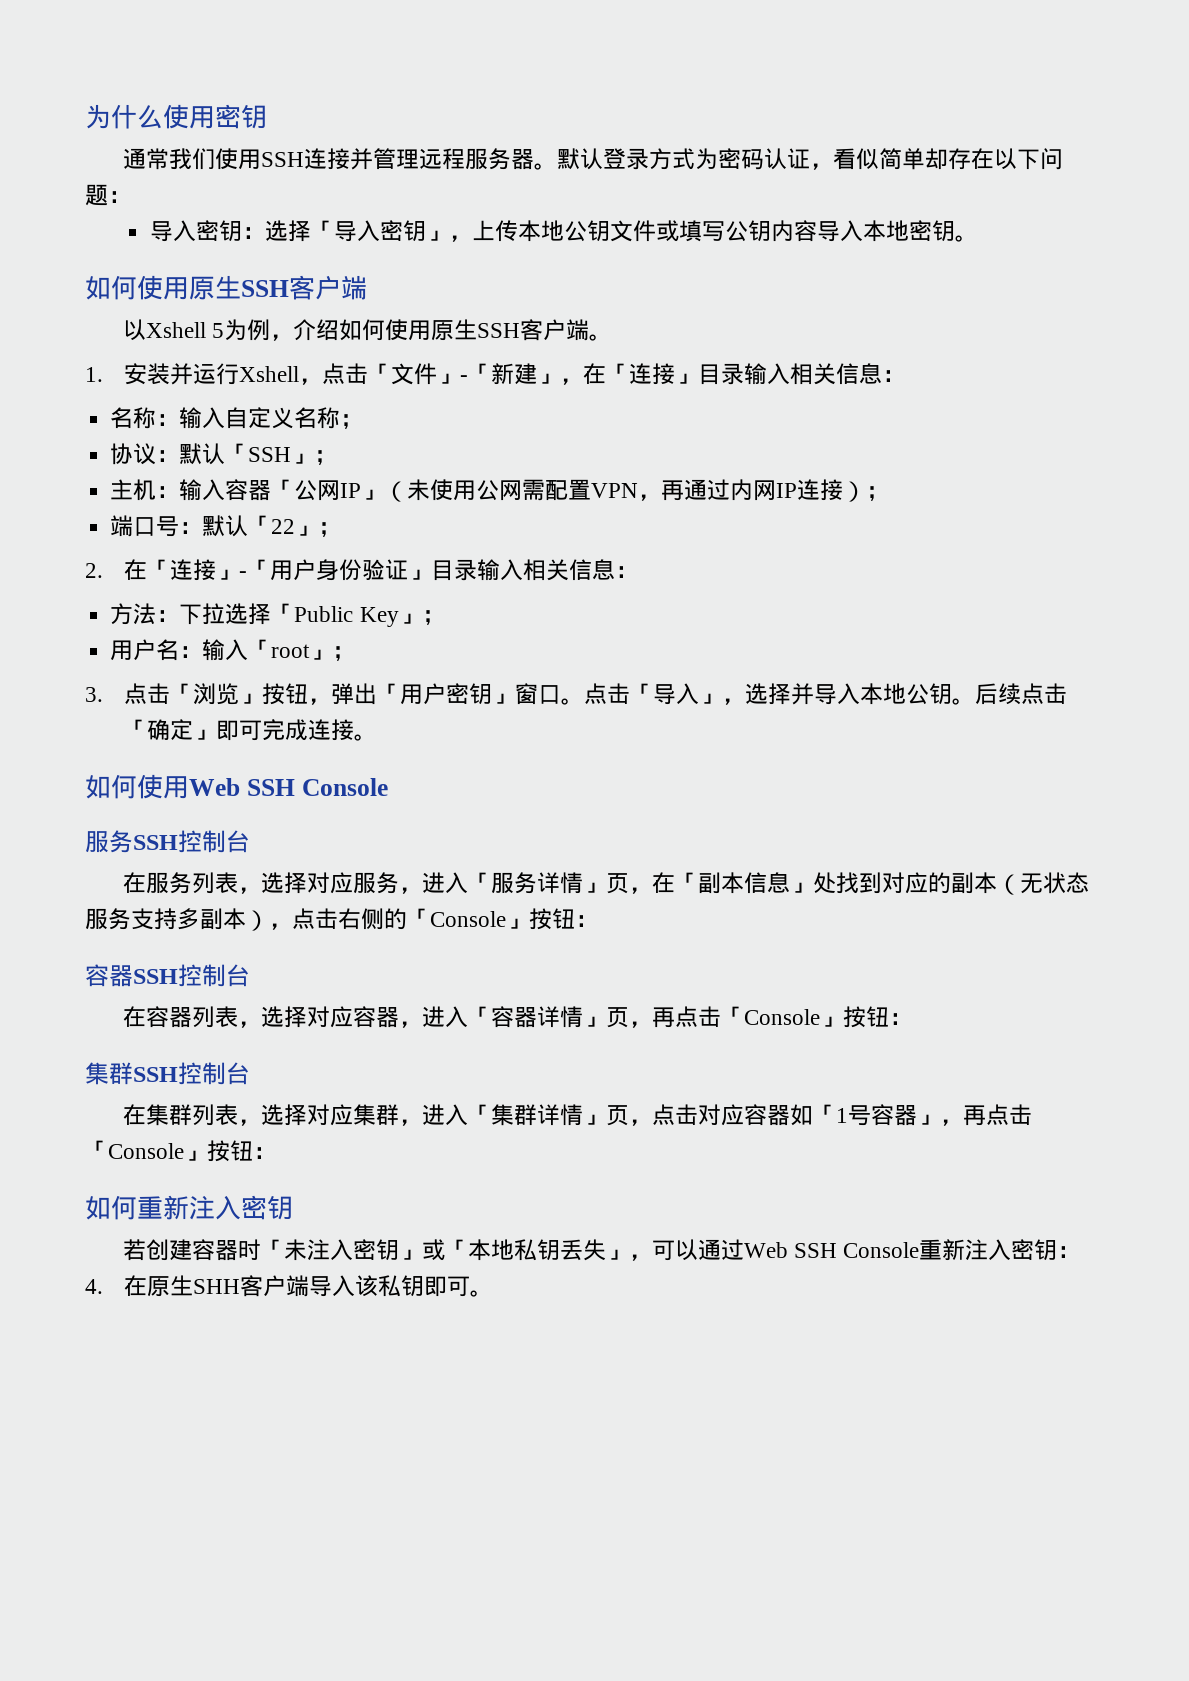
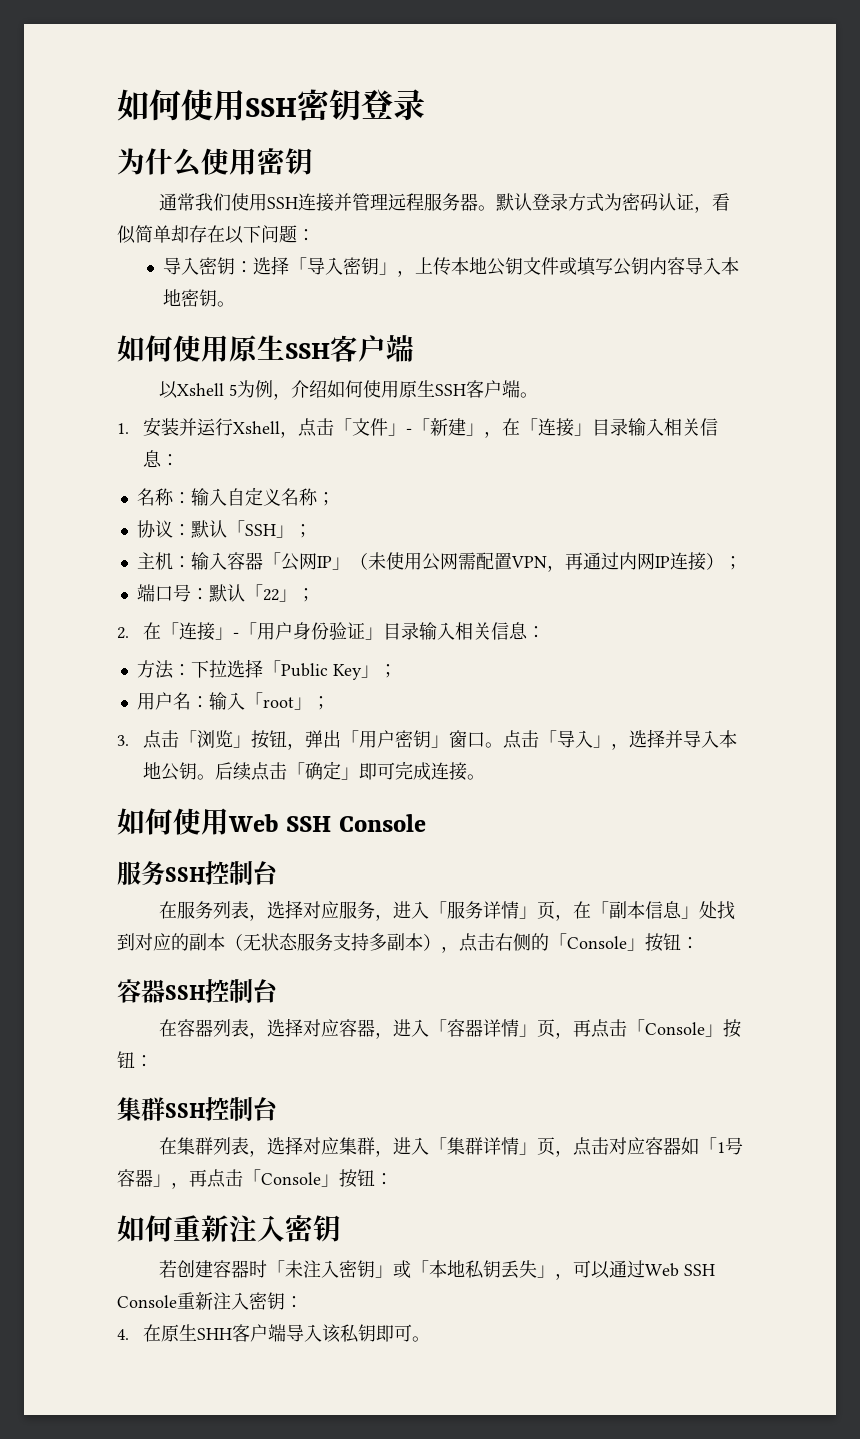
(85, 116) none -> [117,89,425,121] 如何使用SSH密钥登录 //

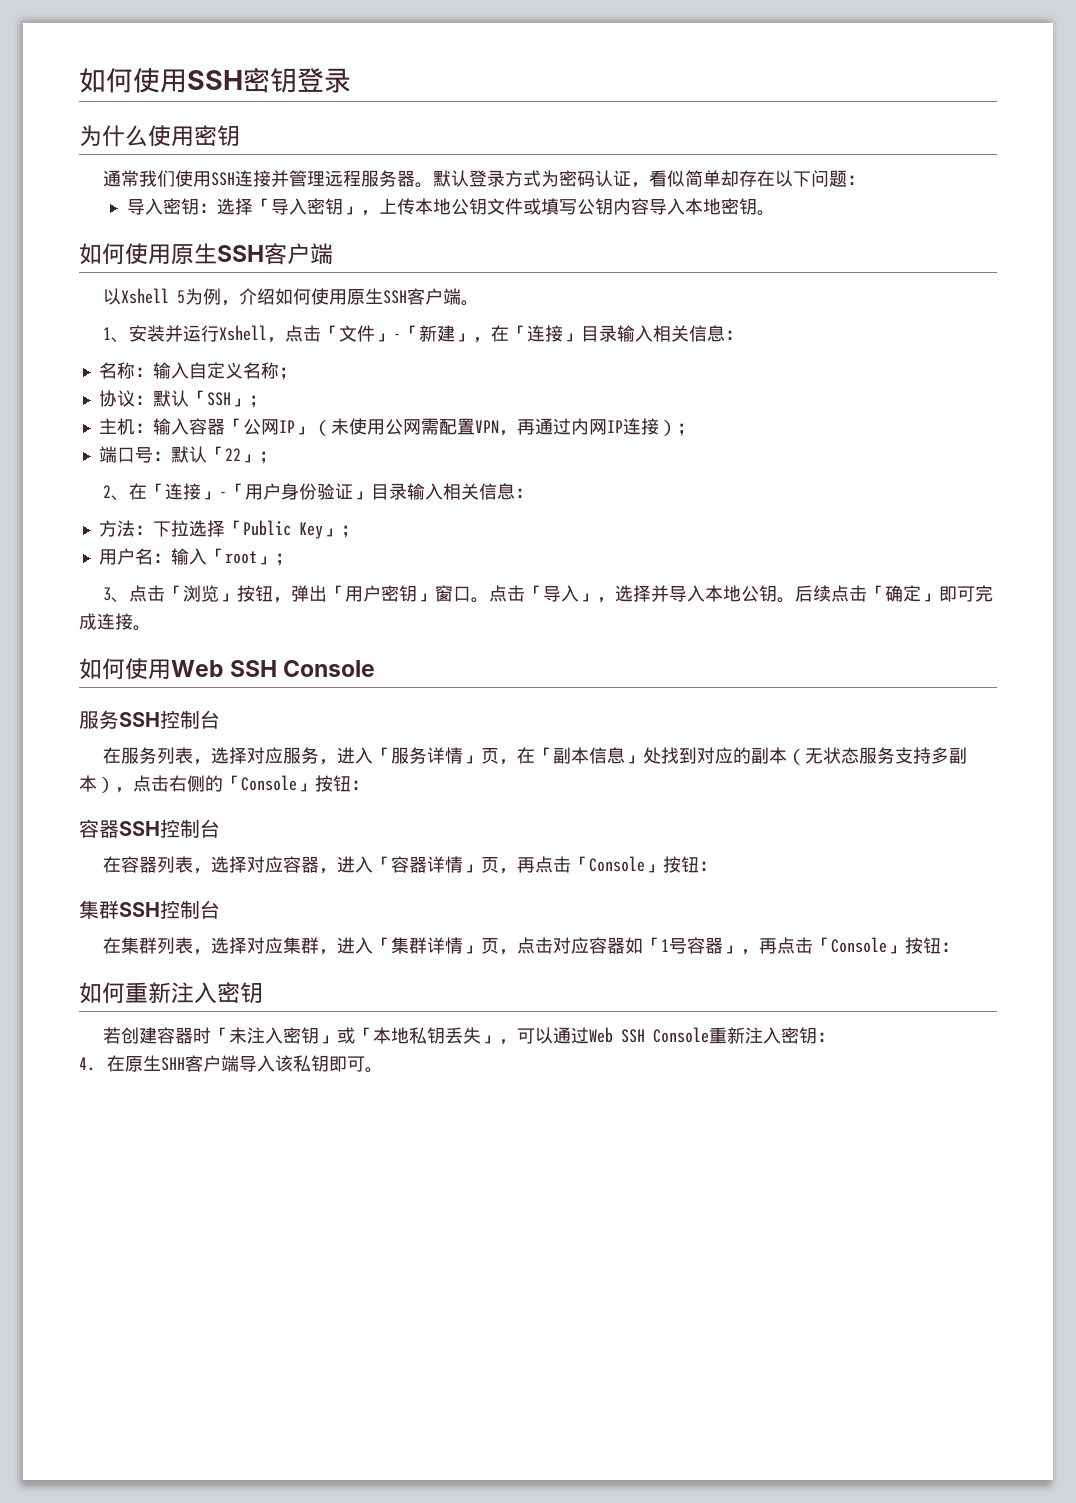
[117,423,129,434] 1. -> [103,327,130,343] 1、
[117,627,129,639] 2. -> [103,485,130,501] 2、
[117,735,129,746] 3. -> [103,587,130,603] 3、

